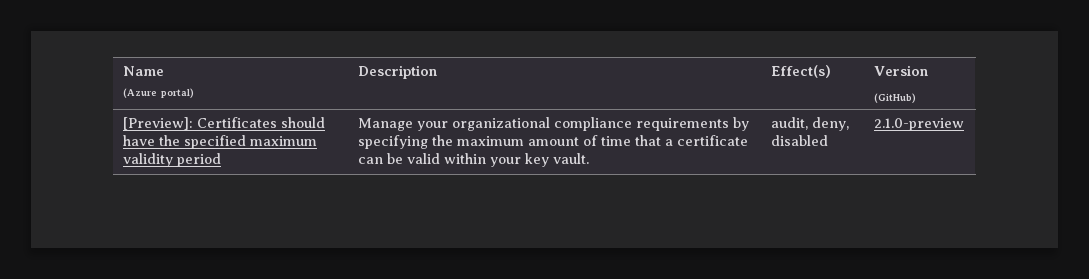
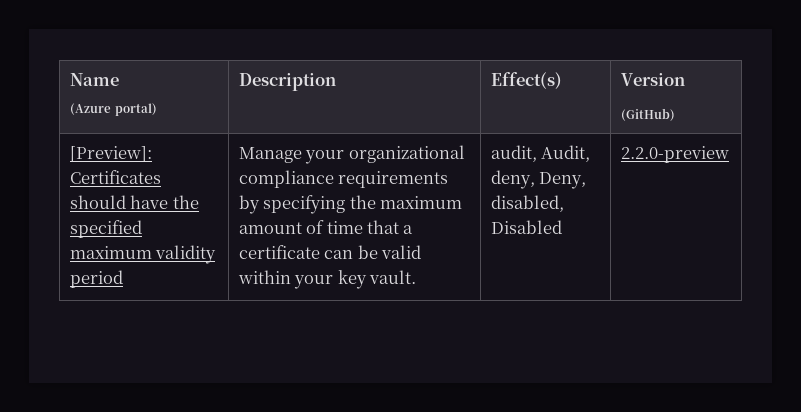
[811,117,849,131] [770,135,828,146] [873,118,964,131] deny, disabled | 2.1.0-preview -> [541,145,591,162] [490,170,587,189] [490,195,564,212] [490,220,562,234] [620,146,729,163] Audit, deny, Deny, disabled, Disabled | 2.2.0-preview

